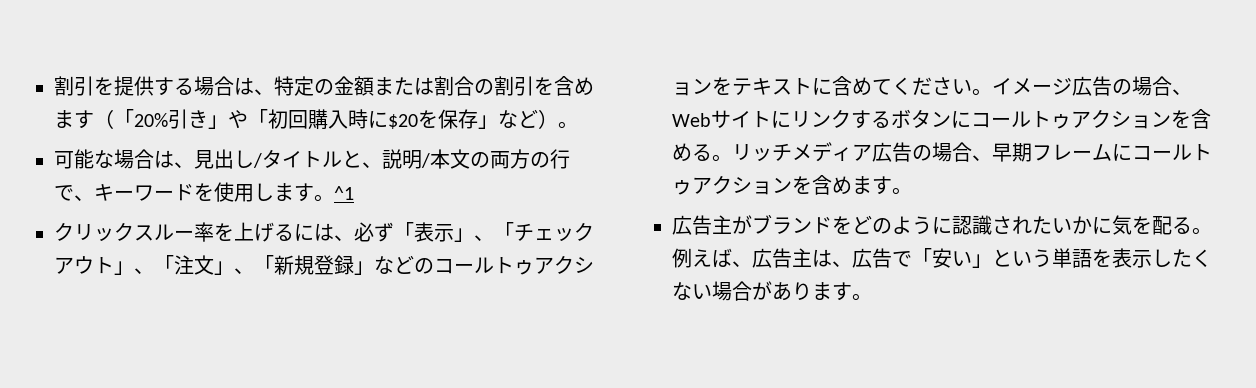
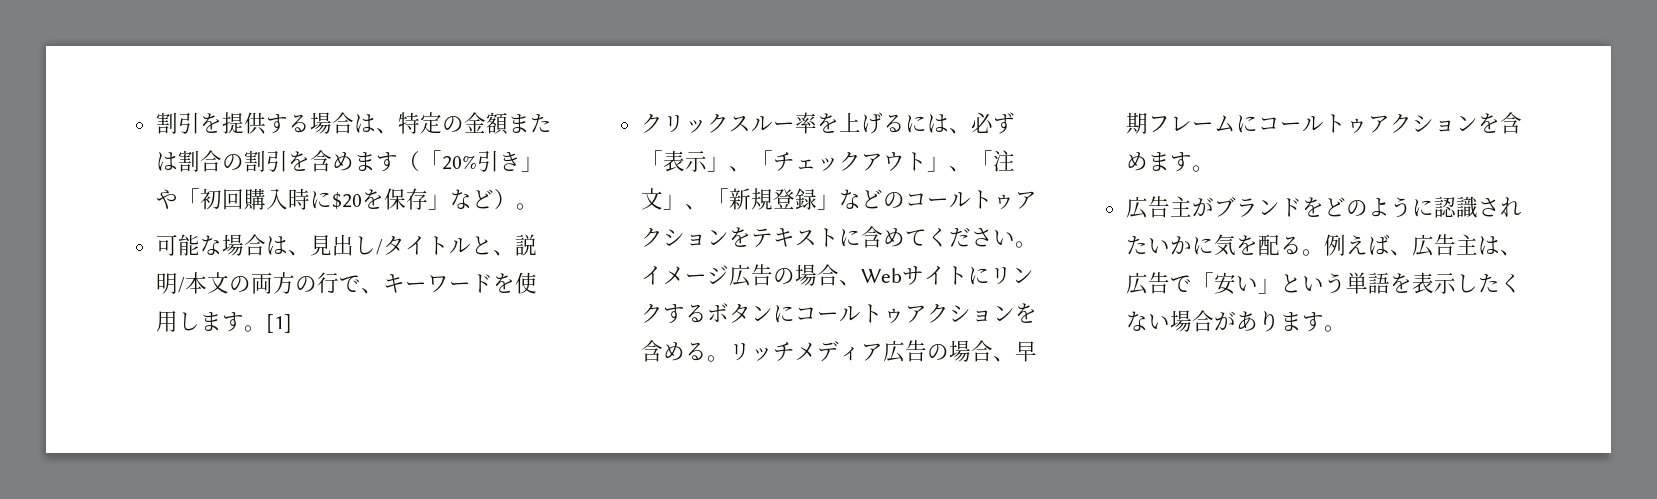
[334,186,354,200] ^1 -> [265,314,292,333] [1]

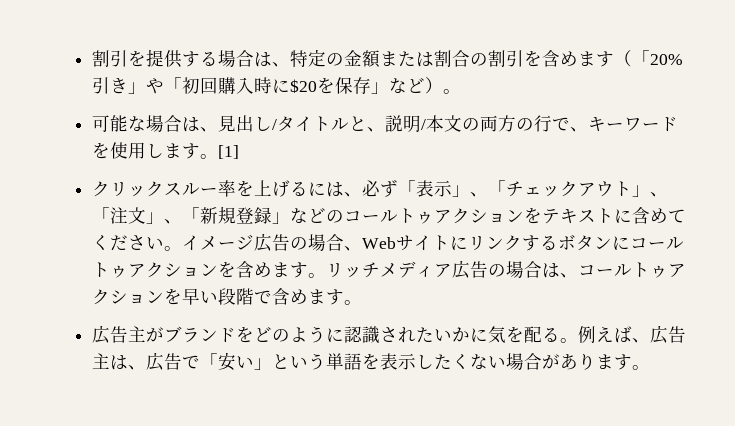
[684,342,707,361] る -> [272,262,309,278] ます
[992,341,1037,362] [1125,112,1500,134] 、早期フレームにコールトゥアクションを -> [542,262,687,278] [92,288,273,305] は、コールトゥアクションを早い段階で

